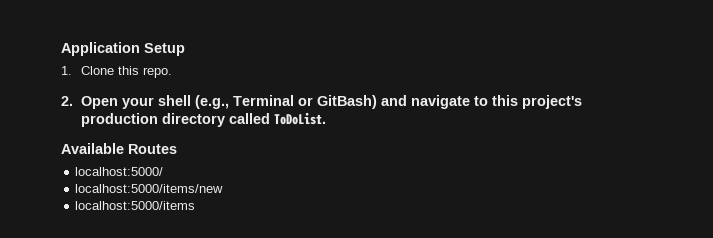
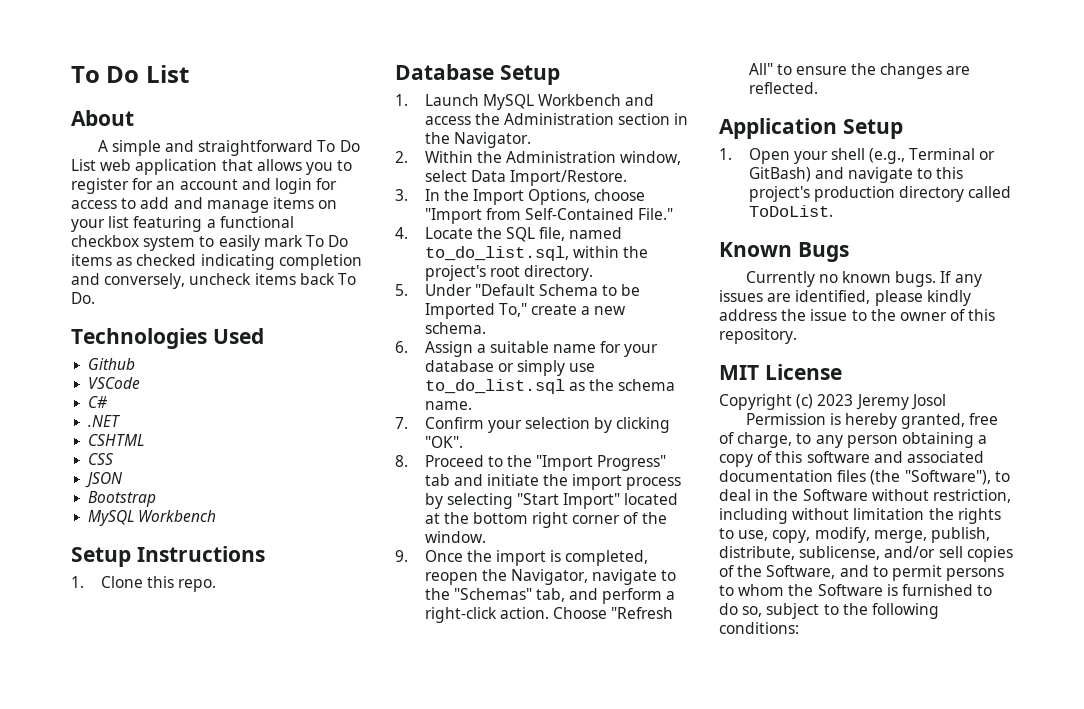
[61,42,185,56] Application Setup -> [71,65,189,83] [71,110,134,126] [97,140,360,156] [71,159,353,175] [71,178,338,194] [71,197,338,213] [71,216,294,232] [71,235,349,251] [71,254,362,270] [71,273,356,289] [71,292,95,304] [71,328,264,349] [88,358,136,370] [88,377,141,389] [88,396,109,408] [88,415,122,427] [88,434,145,446] [88,453,115,465] [85,472,124,488] [88,491,157,507] [88,510,217,526] [71,546,265,567] To Do List // About // A simple and straightforward To Do List web application that allows you to register for an account and login for access to add and manage items on your list featuring a functional checkbox system to easily mark To Do items as checked indicating completion and conversely, uncheck items back To Do. // Technologies Used // Github // VSCode // C# // .NET // CSHTML // CSS // JSON // Bootstrap // MySQL Workbench // Setup Instructions
[61,96,73,106] 2. -> [395,64,560,85] [395,94,655,110] [424,113,689,125] [424,132,531,148] [395,151,682,165] [424,170,627,186] [395,189,646,205] [424,208,674,224] [395,227,623,242] [424,246,648,261] [424,265,593,281] [395,284,641,296] [424,303,627,319] [424,322,486,334] [395,341,659,357] [424,360,596,376] [424,379,676,394] [424,401,472,410] [395,417,671,433] [424,436,463,448] [395,455,667,471] [424,474,682,490] [424,493,679,509] [424,512,667,528] [424,531,486,543] [395,550,649,566] [424,569,677,585] [424,588,676,604] [424,607,674,623] [748,63,971,79] [748,82,818,94] [719,118,903,139] [719,148,732,160] Database Setup // 1. Launch MySQL Workbench and access the Administration section in the Navigator. // 2. Within the Administration window, select Data Import/Restore. // 3. In the Import Options, choose "Import from Self-Contained File." // 4. Locate the SQL file, named to_do_list.sql, within the project's root directory. // 5. Under "Default Schema to be Imported To," create a new schema. // 6. Assign a suitable name for your database or simply use to_do_list.sql as the schema name. // 7. Confirm your selection by clicking "OK". // 8. Proceed to the "Import Progress" tab and initiate the import process by selecting "Start Import" located at the bottom right corner of the window. // 9. Once the import is completed, reopen the Navigator, navigate to the "Schemas" tab, and perform a right-click action. Choose "Refresh All" to ensure the changes are reflected. // Application Setup // 1.
[61,143,177,154] [75,167,164,176] [75,184,224,193] [75,201,196,210] Available Routes // localhost:5000/ // localhost:5000/items/new // localhost:5000/items -> [719,242,849,262] [745,271,982,287] [719,290,971,306] [719,309,996,321] [719,328,797,344] [719,364,842,380] [719,394,946,410] [745,413,999,429] [719,432,988,448] [719,451,984,467] [719,470,1010,485] [719,489,1011,503] [719,508,1001,524] [719,527,990,543] [719,546,1013,562] [719,565,1005,581] [719,584,993,596] [719,603,939,619] [719,622,799,634] Known Bugs // Currently no known bugs. If any issues are identified, please kindly address the issue to the owner of this repository. // MIT License // Copyright (c) 2023 Jeremy Josol // Permission is hereby granted, free of charge, to any person obtaining a copy of this software and associated documentation files (the "Software"), to deal in the Software without restriction, including without limitation the rights to use, copy, modify, merge, publish, distribute, sublicense, and/or sell copies of the Software, and to permit persons to whom the Software is furnished to do so, subject to the following conditions:

